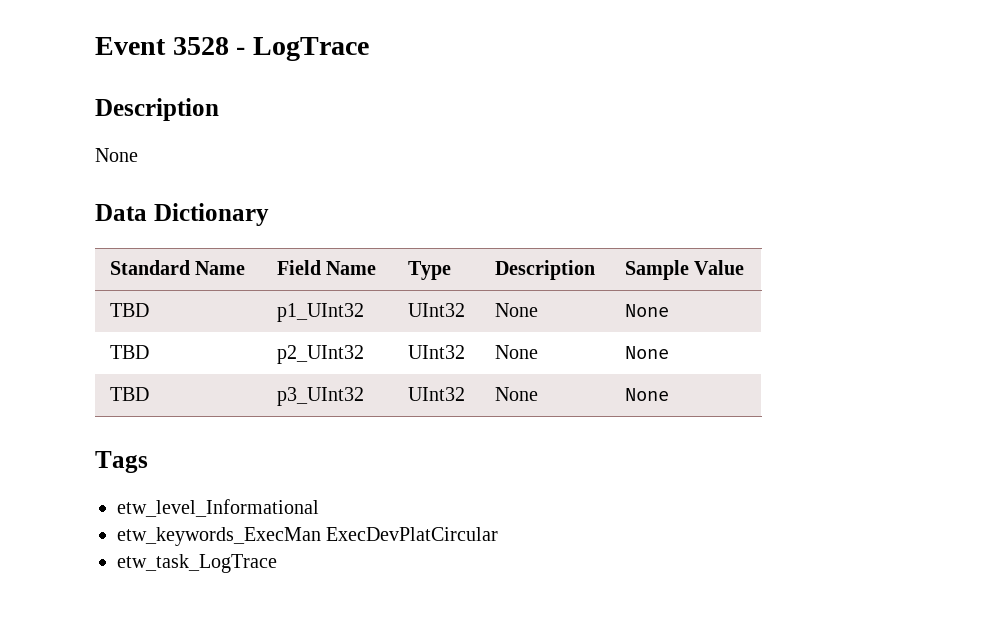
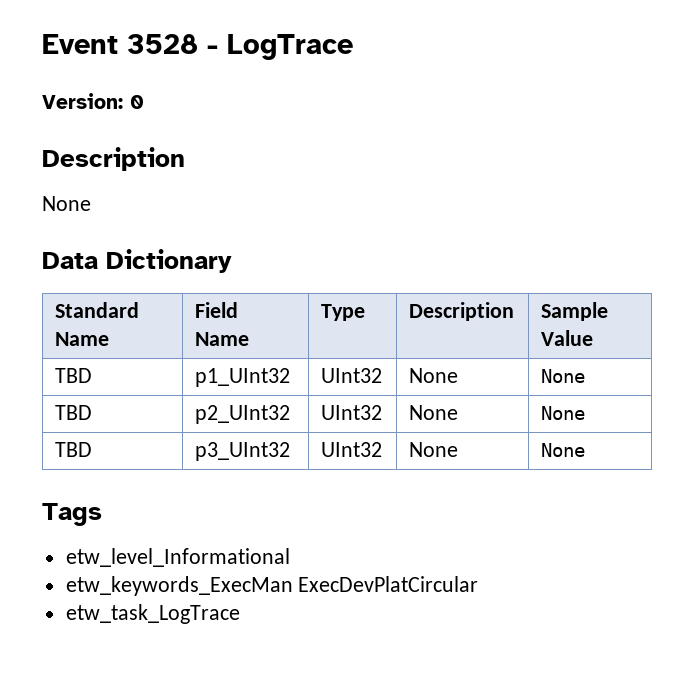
(369, 49) none -> [42,93,144,109] // Version: 0

